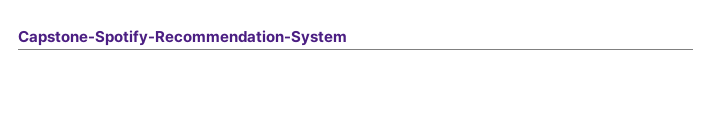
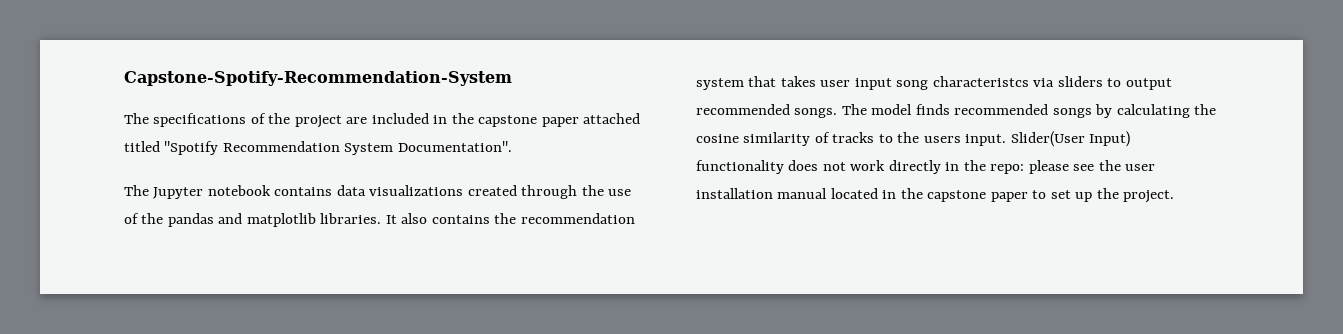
(347, 38) none -> [124,113,641,128] [124,141,512,155] [124,185,632,199] [124,213,635,227] [696,76,1172,90] [696,104,1217,118] [696,131,1131,147] [696,160,1156,174] [696,188,1175,203] // The specifications of the project are included in the capstone paper attached titled "Spotify Recommendation System Documentation". // The Jupyter notebook contains data visualizations created through the use of the pandas and matplotlib libraries. It also contains the recommendation system that takes user input song characteristcs via sliders to output recommended songs. The model finds recommended songs by calculating the cosine similarity of tracks to the users input. Slider(User Input) functionality does not work directly in the repo: please see the user installation manual located in the capstone paper to set up the project.

